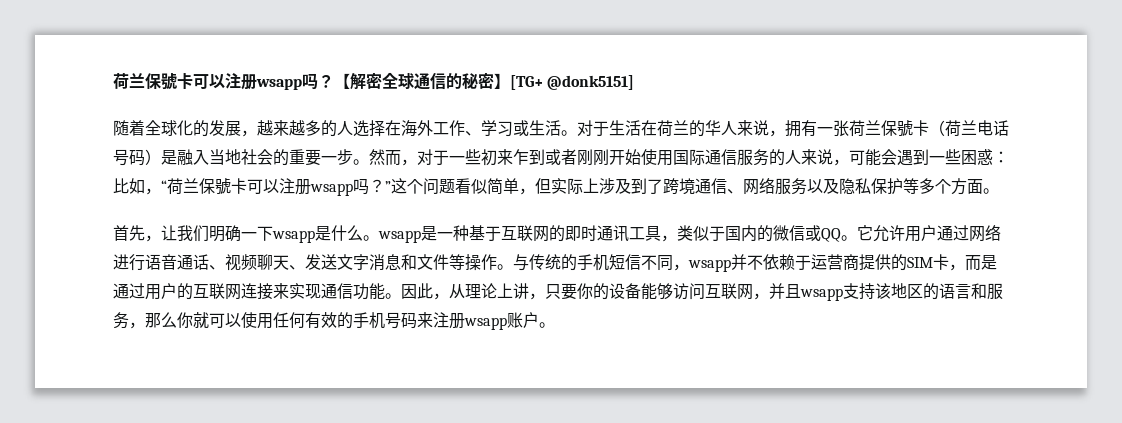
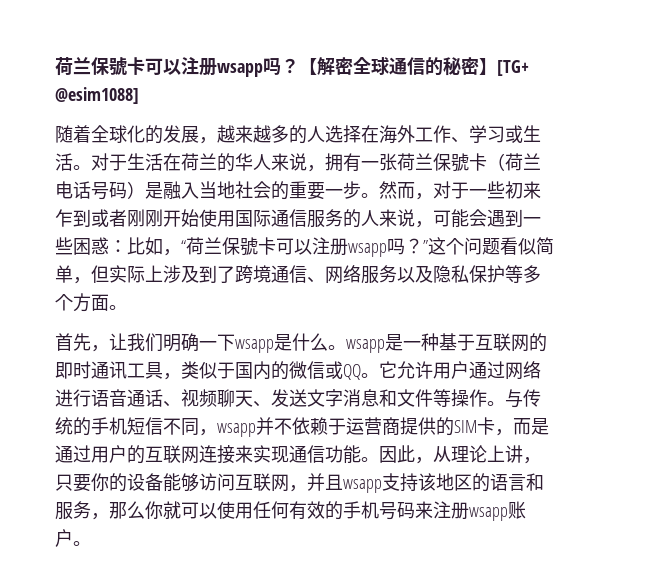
[547,75,635,90] @donk5151] -> [55,87,139,104] @esim1088]

